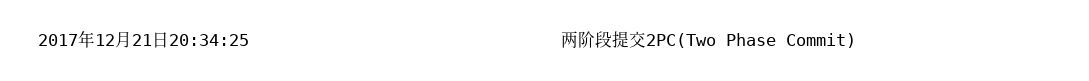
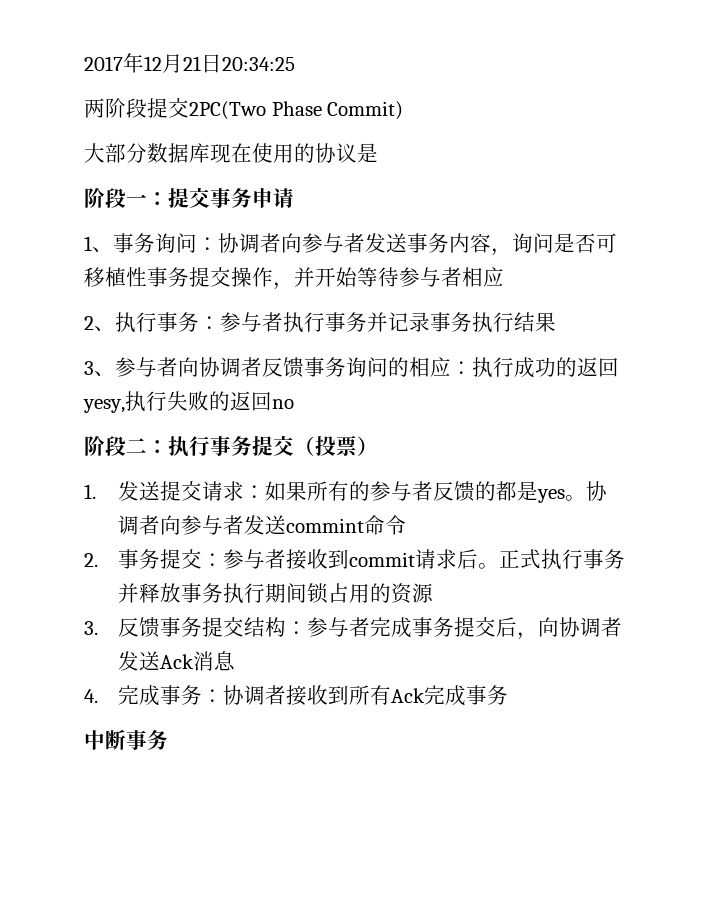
(856, 40) none -> [84,143,378,163] [84,188,294,208] [84,233,617,256] [84,267,504,290] [84,312,556,333] [84,357,619,378] [83,391,294,413] [84,435,378,457] [84,481,608,503] [117,515,406,535] [84,549,625,570] [117,583,433,604] [84,617,622,640] [117,651,235,671] [84,685,508,706] [84,729,168,750] // 大部分数据库现在使用的协议是 // 阶段一：提交事务申请 // 1、事务询问：协调者向参与者发送事务内容，询问是否可移植性事务提交操作，并开始等待参与者相应 // 2、执行事务：参与者执行事务并记录事务执行结果 // 3、参与者向协调者反馈事务询问的相应：执行成功的返回yesy,执行失败的返回no // 阶段二：执行事务提交（投票） // 1.发送提交请求：如果所有的参与者反馈的都是yes。协调者向参与者发送commint命令 // 2.事务提交：参与者接收到commit请求后。正式执行事务并释放事务执行期间锁占用的资源 // 3.反馈事务提交结构：参与者完成事务提交后，向协调者发送Ack消息 // 4.完成事务：协调者接收到所有Ack完成事务 // 中断事务

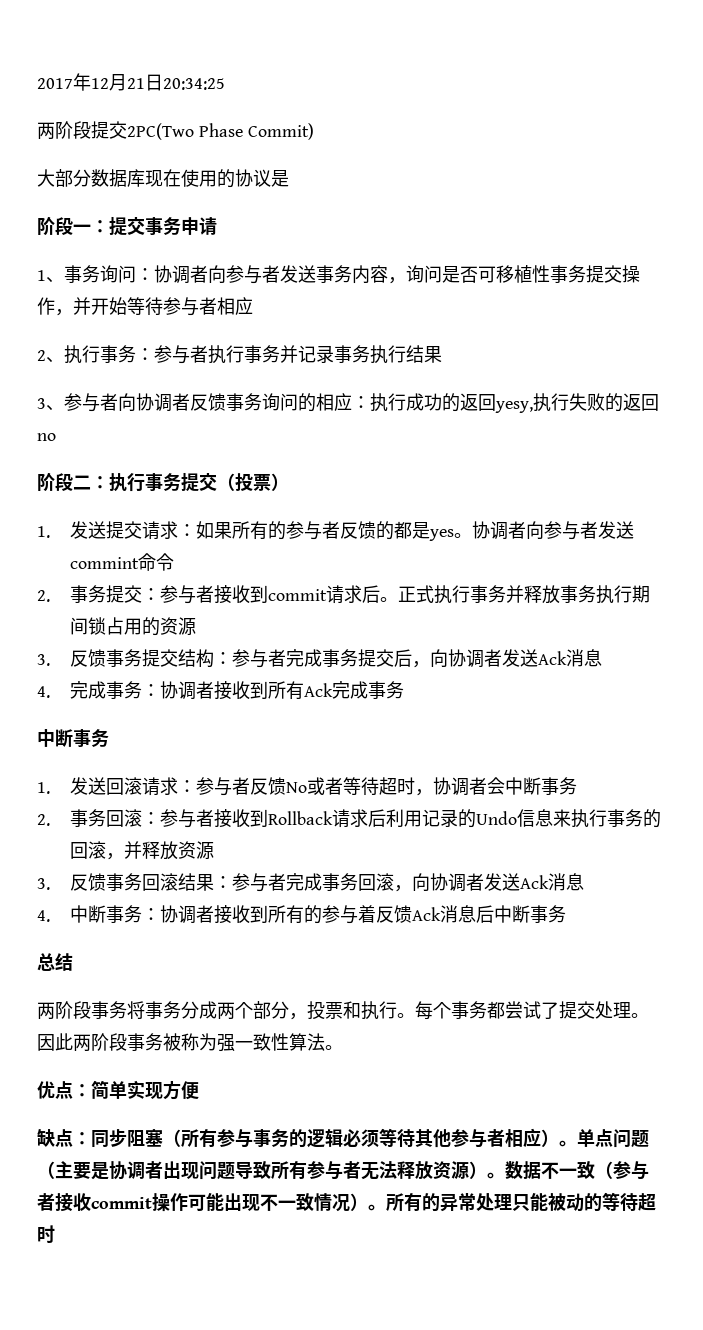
(168, 740) none -> [37,777,577,796] [37,809,661,828] [69,841,214,860] [37,873,584,892] [37,905,566,924] [37,953,73,971] [37,1001,649,1020] [37,1033,343,1052] [37,1080,199,1100] [37,1128,649,1148] [37,1161,649,1180] [37,1192,656,1212] [37,1225,55,1244] // 1.发送回滚请求：参与者反馈No或者等待超时，协调者会中断事务 // 2.事务回滚：参与者接收到Rollback请求后利用记录的Undo信息来执行事务的回滚，并释放资源 // 3.反馈事务回滚结果：参与者完成事务回滚，向协调者发送Ack消息 // 4.中断事务：协调者接收到所有的参与着反馈Ack消息后中断事务 // 总结 // 两阶段事务将事务分成两个部分，投票和执行。每个事务都尝试了提交处理。因此两阶段事务被称为强一致性算法。 // 优点：简单实现方便 // 缺点：同步阻塞（所有参与事务的逻辑必须等待其他参与者相应）。单点问题（主要是协调者出现问题导致所有参与者无法释放资源）。数据不一致（参与者接收commit操作可能出现不一致情况）。所有的异常处理只能被动的等待超时

